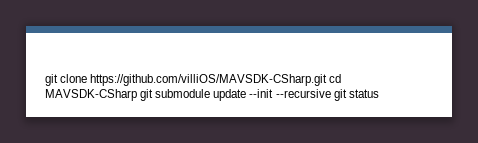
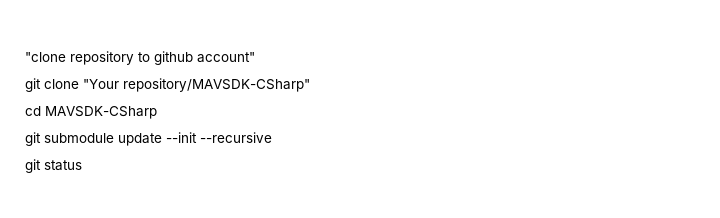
[45,74,328,86] git clone https://github.com/villiOS/MAVSDK-CSharp.git -> [25,51,255,65] [25,78,310,92] "clone repository to github account" // git clone "Your repository/MAVSDK-CSharp" //
(137, 95) none -> (157, 112) //
(331, 93) none -> (272, 137) //

